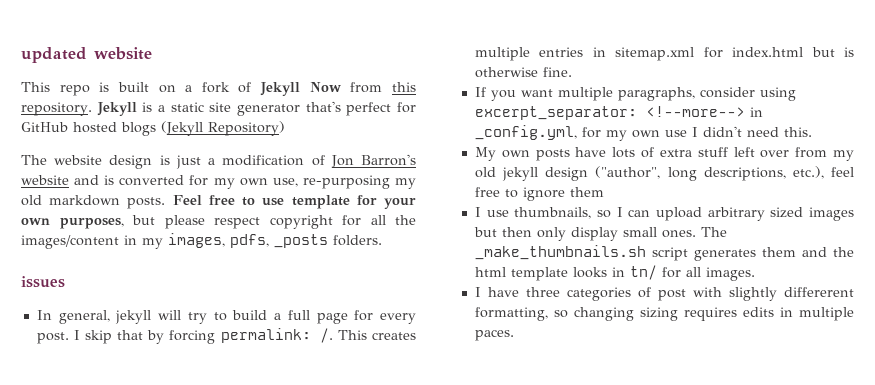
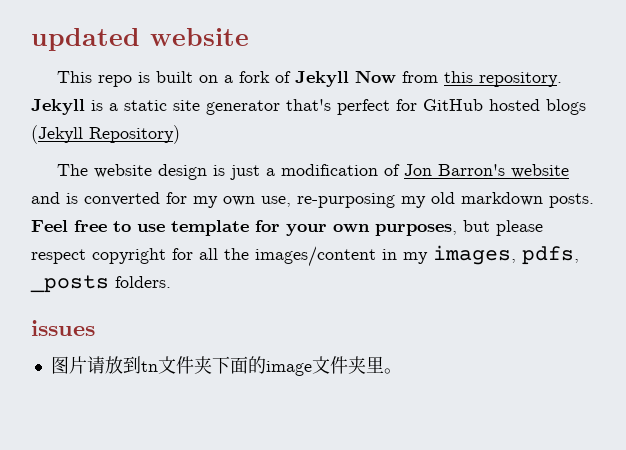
[36,310,416,324] [36,328,416,344] [474,47,855,61] [474,67,572,78] [474,87,796,101] [474,106,763,120] [474,125,812,141] [474,147,854,161] [474,166,854,181] [474,187,604,201] [474,207,854,221] [473,227,727,241] [474,245,854,261] [474,265,755,281] [474,287,854,301] [474,307,854,321] [474,329,514,341] In general, jekyll will try to build a full page for every post. I skip that by forcing permalink: /. This creates multiple entries in sitemap.xml for index.html but is otherwise fine. // If you want multiple paragraphs, consider using excerpt_separator: <!--more--> in _config.yml, for my own use I didn't need this. // My own posts have lots of extra stuff left over from my old jekyll design ("author", long descriptions, etc.), feel free to ignore them // I use thumbnails, so I can upload arbitrary sized images but then only display small ones. The _make_thumbnails.sh script generates them and the html template looks in tn/ for all images. // I have three categories of post with slightly differerent formatting, so changing sizing requires edits in multiple paces. -> [50,356,402,376] 图片请放到tn文件夹下面的image文件夹里。

